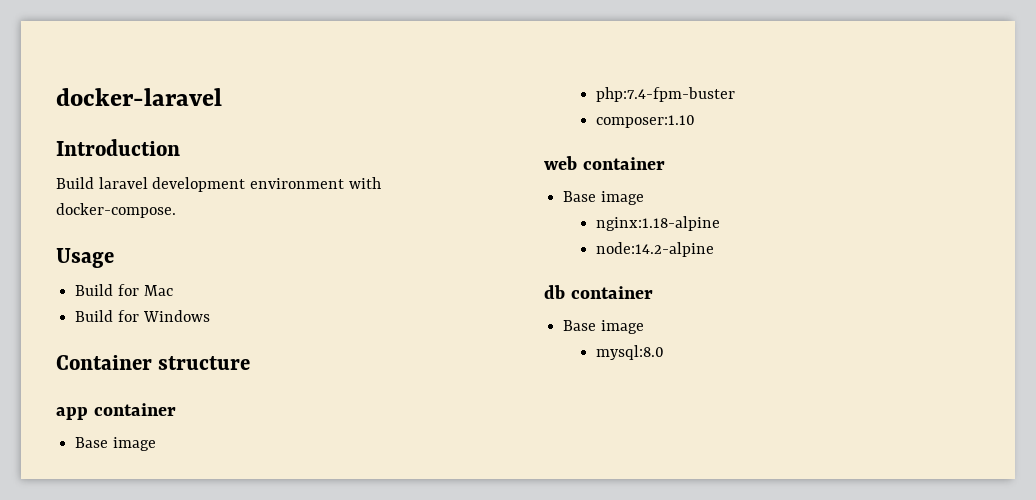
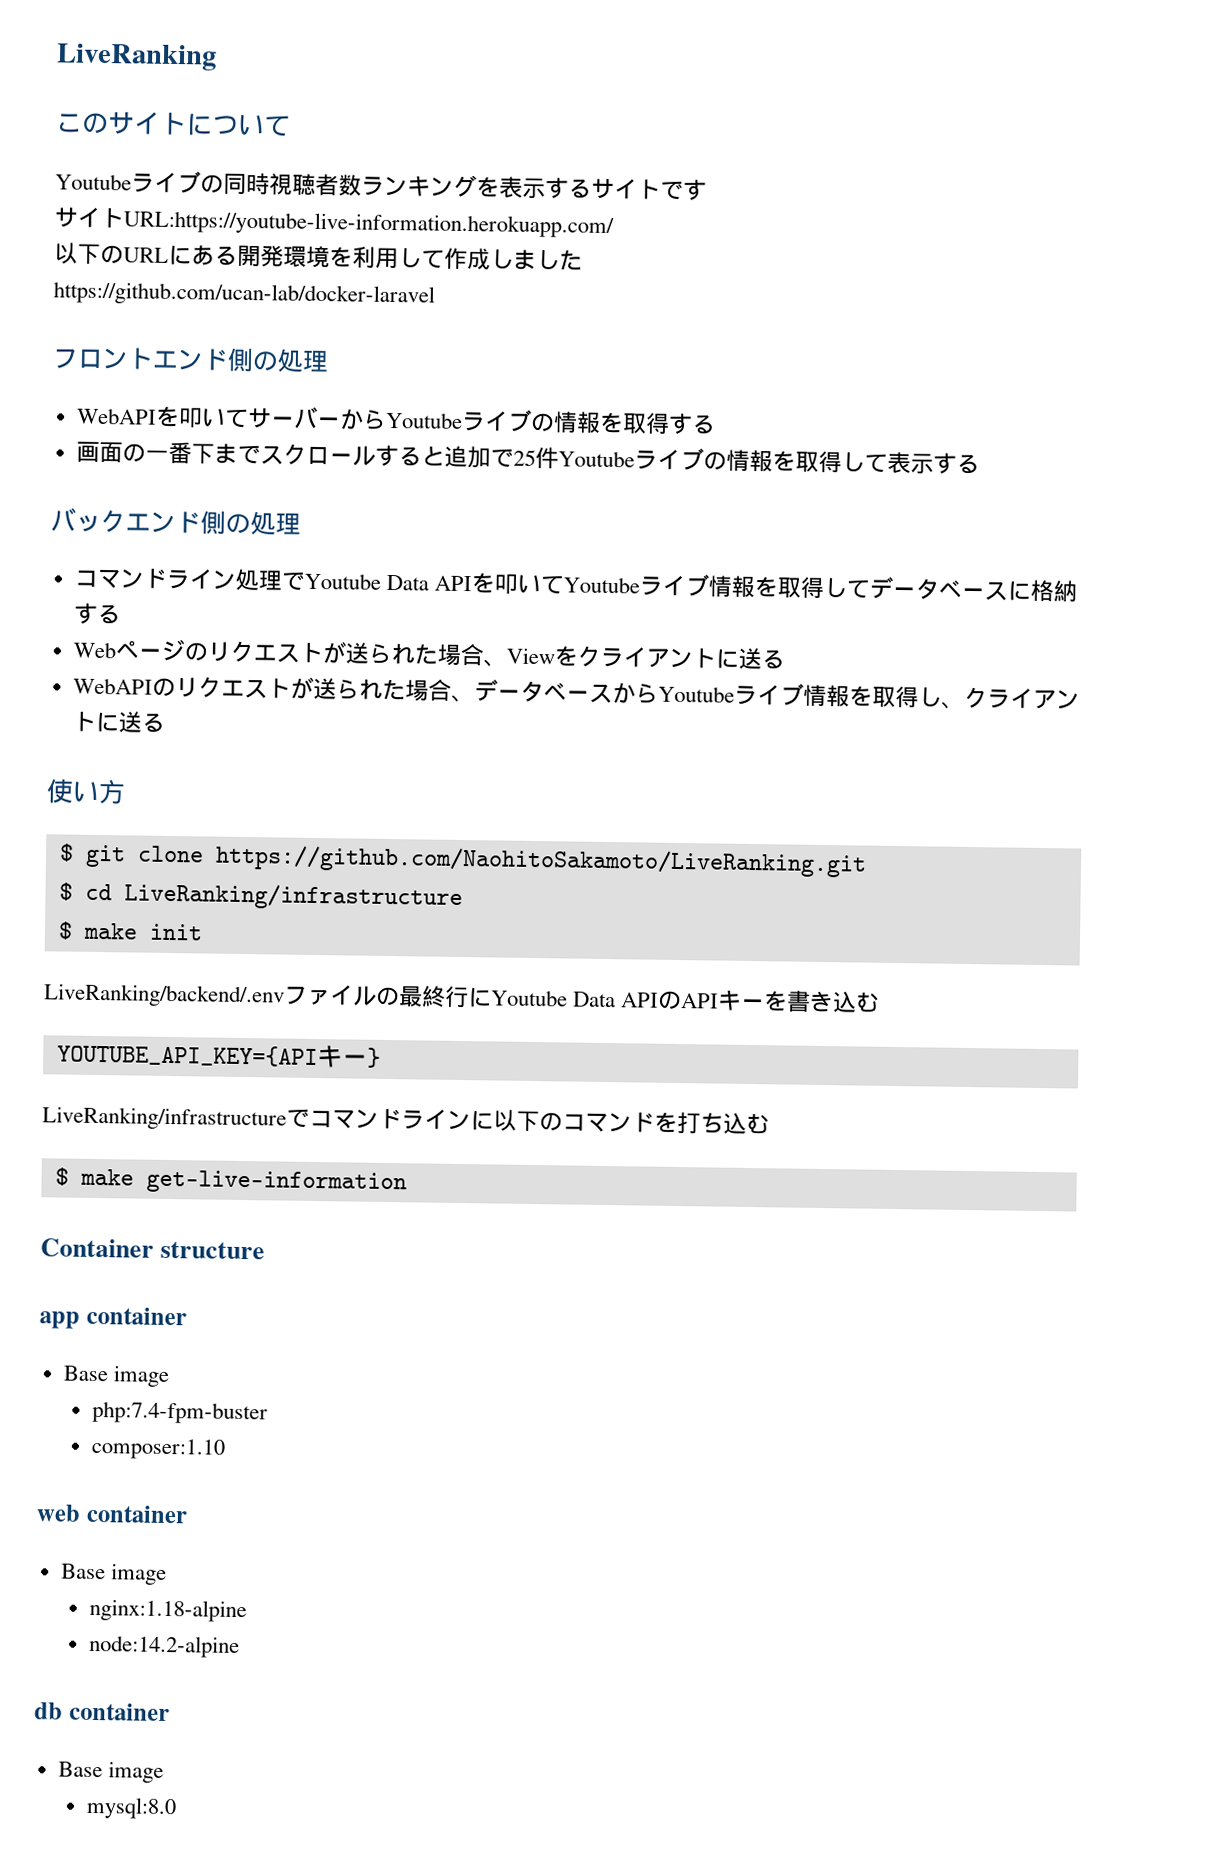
[56,88,222,106] [56,139,180,156] [56,177,381,192] [56,203,176,218] [56,248,114,268] [75,284,173,296] [75,310,210,322] docker-laravel // Introduction // Build laravel development environment with docker-compose. // Usage // Build for Mac // Build for Windows -> [56,43,217,71] [56,111,291,137] [55,171,707,201] [54,207,614,239] [54,242,583,271] [53,281,435,308] [52,347,329,373] [76,405,716,435] [75,441,980,475] [50,507,301,536] [73,568,1077,603] [73,602,121,625] [72,638,785,670] [72,676,1080,710] [71,711,166,733] [46,778,126,805] [58,843,867,878] [58,882,463,912] [57,921,203,941] [43,983,881,1013] [56,1043,381,1068] [42,1106,770,1135] [54,1167,407,1196] LiveRanking // このサイトについて // Youtubeライブの同時視聴者数ランキングを表示するサイトです // サイトURL:https://youtube-live-information.herokuapp.com/ // 以下のURLにある開発環境を利用して作成しました // https://github.com/ucan-lab/docker-laravel // フロントエンド側の処理 // WebAPIを叩いてサーバーからYoutubeライブの情報を取得する // 画面の一番下までスクロールすると追加で25件Youtubeライブの情報を取得して表示する // バックエンド側の処理 // コマンドライン処理でYoutube Data APIを叩いてYoutubeライブ情報を取得してデータベースに格納する // Webページのリクエストが送られた場合、Viewをクライアントに送る // WebAPIのリクエストが送られた場合、データベースからYoutubeライブ情報を取得し、クライアントに送る // 使い方 // $ git clone https://github.com/NaohitoSakamoto/LiveRanking.git // $ cd LiveRanking/infrastructure // $ make init // LiveRanking/backend/.envファイルの最終行にYoutube Data APIのAPIキーを書き込む // YOUTUBE_API_KEY={APIキー} // LiveRanking/infrastructureでコマンドラインに以下のコマンドを打ち込む // $ make get-live-information

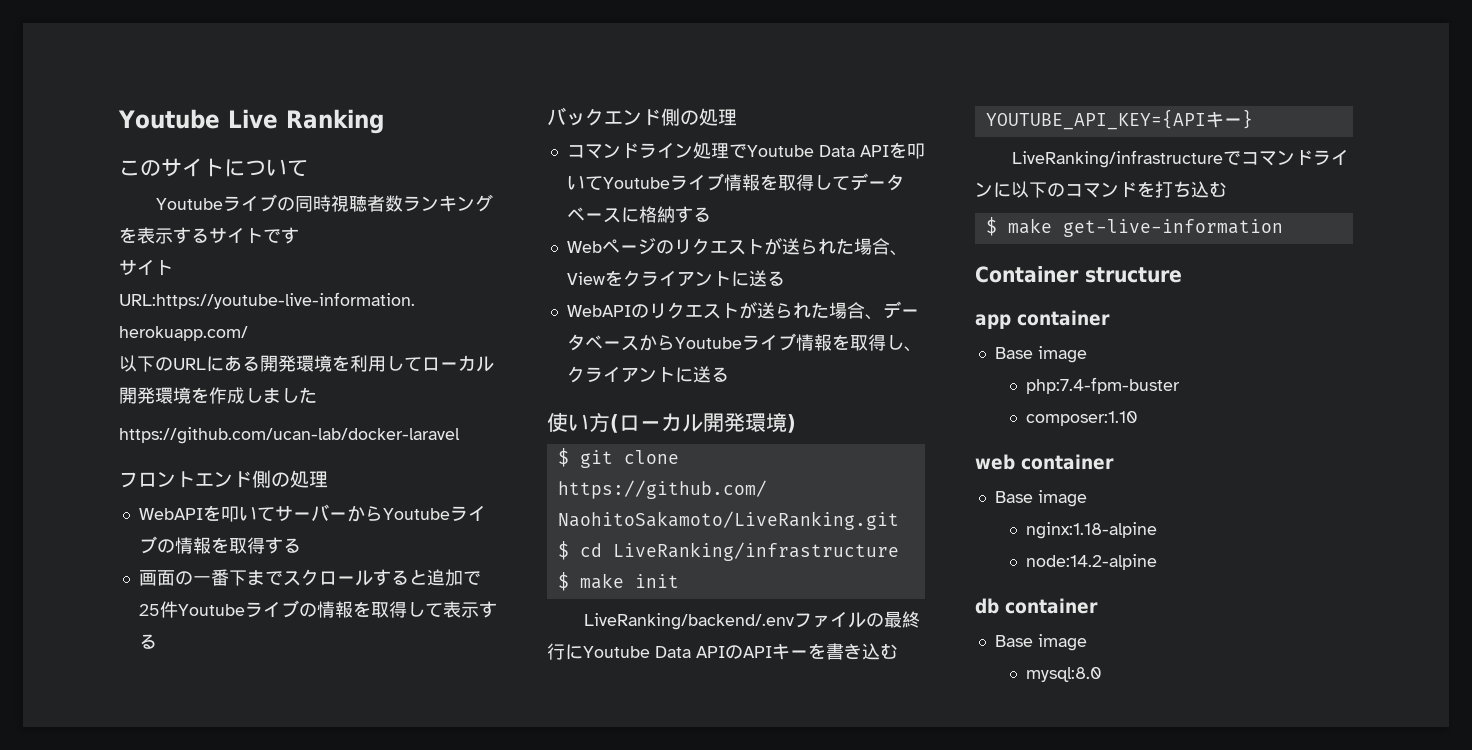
[56,43,217,71] LiveRanking -> [118,109,384,134] Youtube Live Ranking
(445, 259) none -> [422,355,494,372] [119,387,209,404] ローカル開発環境を
(126, 791) none -> [610,412,796,433] (ローカル開発環境)

